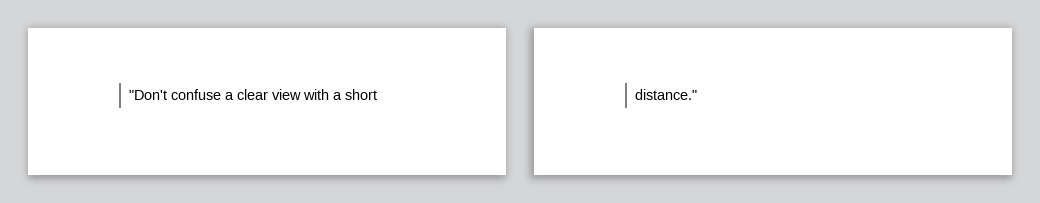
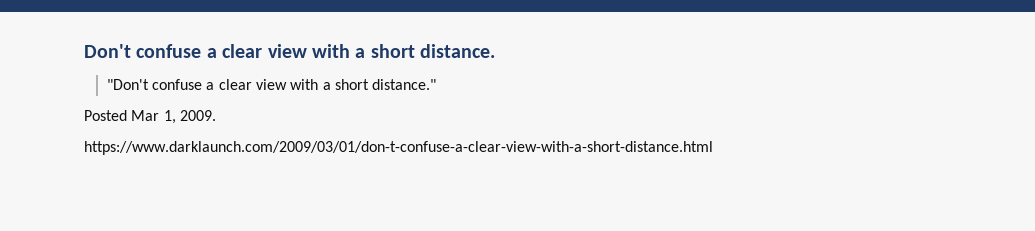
(129, 95) none -> [84,44,496,58] Don't confuse a clear view with a short distance. //
(698, 94) none -> [84,110,216,124] [84,141,713,155] // Posted Mar 1, 2009. // https://www.darklaunch.com/2009/03/01/don-t-confuse-a-clear-view-with-a-short-distance.html

